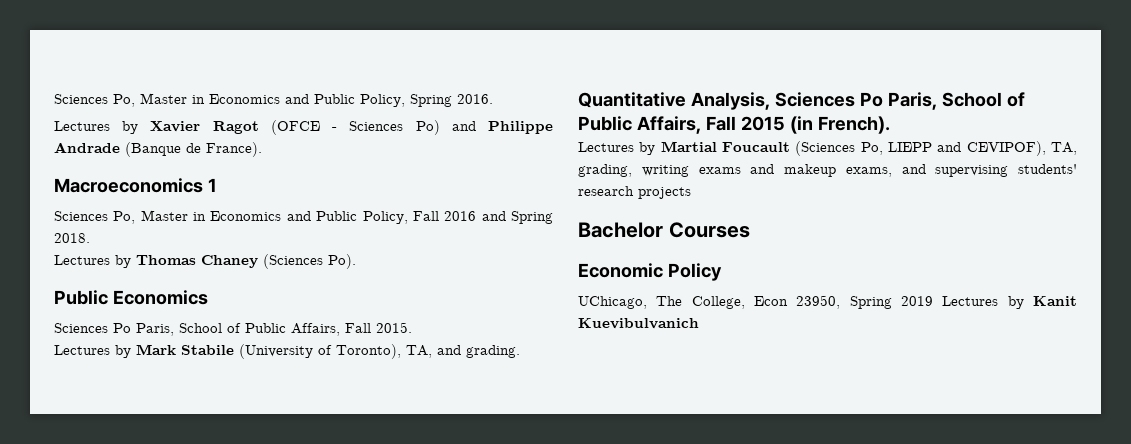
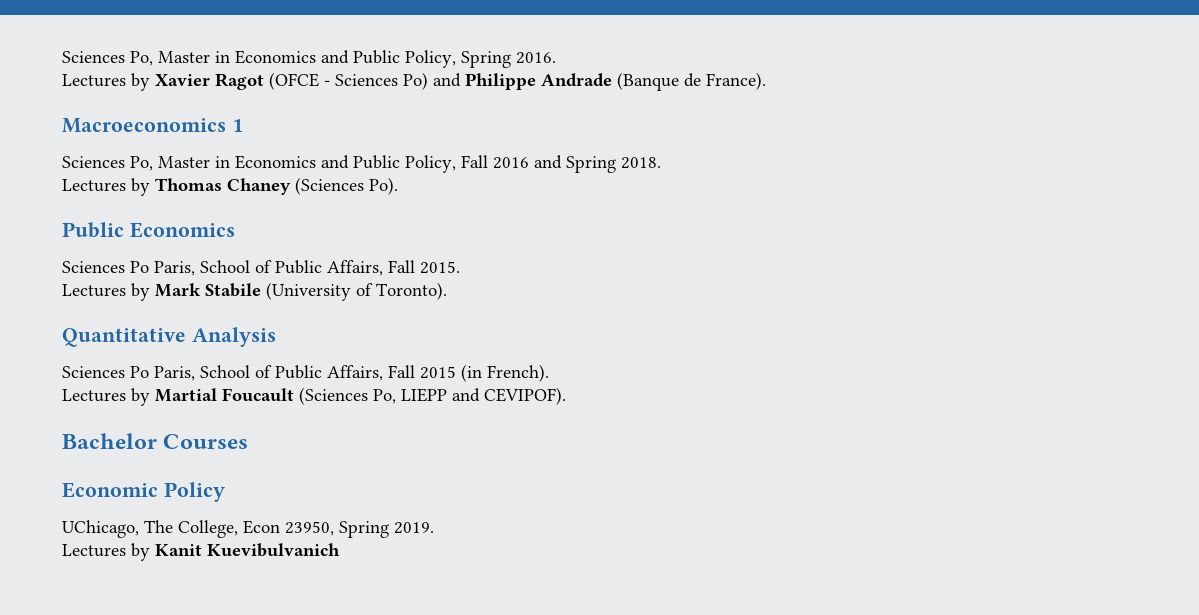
[336,344,520,359] Toronto), TA, and grading. -> [376,282,447,300] Toronto).
[690,92,770,110] Analysis, -> [191,327,276,347] Analysis //
[966,141,1077,156] [578,164,1077,177] [578,186,691,199] CEVIPOF), TA, grading, writing exams and makeup exams, and supervising students' research projects -> [484,387,566,405] CEVIPOF).
[901,296,933,306] 2019 -> [394,522,434,534] 2019. //

